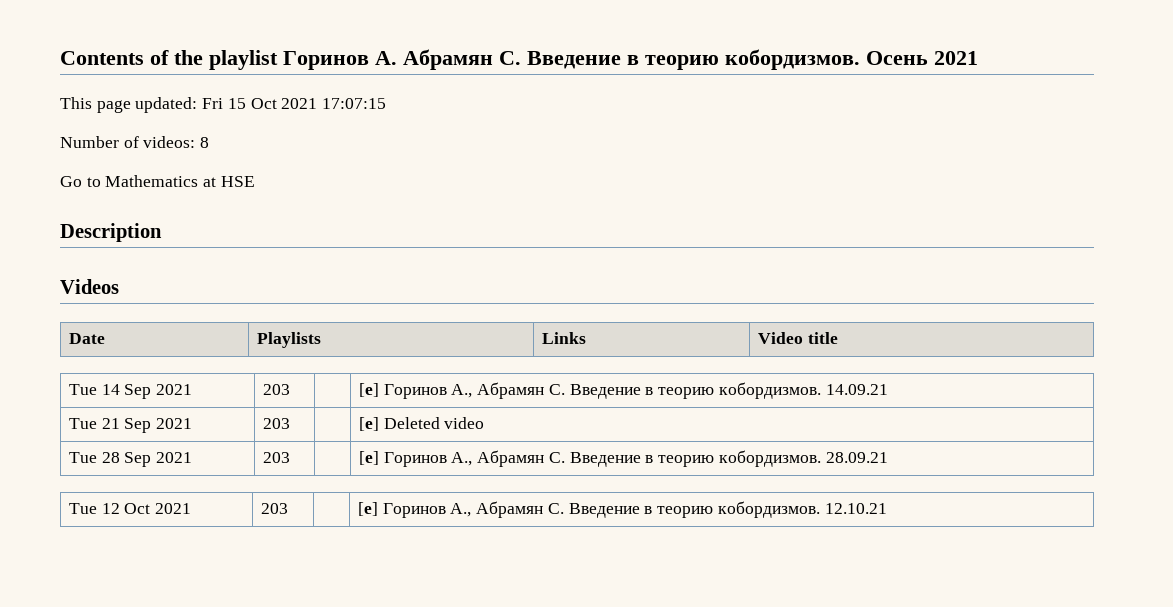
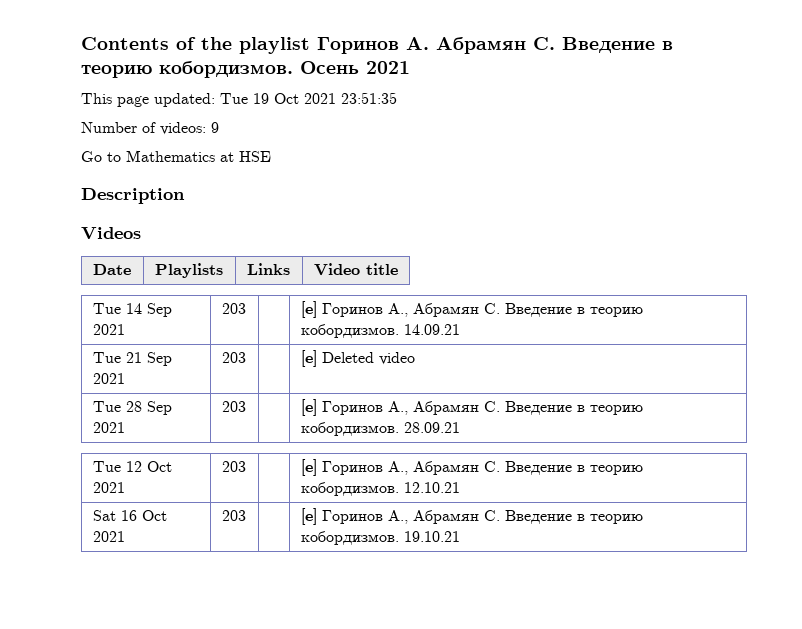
[202,98,387,109] Fri 15 Oct 2021 17:07:15 -> [220,92,397,104] Tue 19 Oct 2021 23:51:35
[200,137,210,148] 8 -> [211,122,219,133] 9
(887, 508) none -> [92,510,167,521] [92,531,125,542] [221,510,246,521] [300,508,643,525] [300,531,460,545] // Sat 16 Oct 2021 | 203 | | [e] Горинов А., Абрамян С. Введение в теорию кобордизмов. 19.10.21

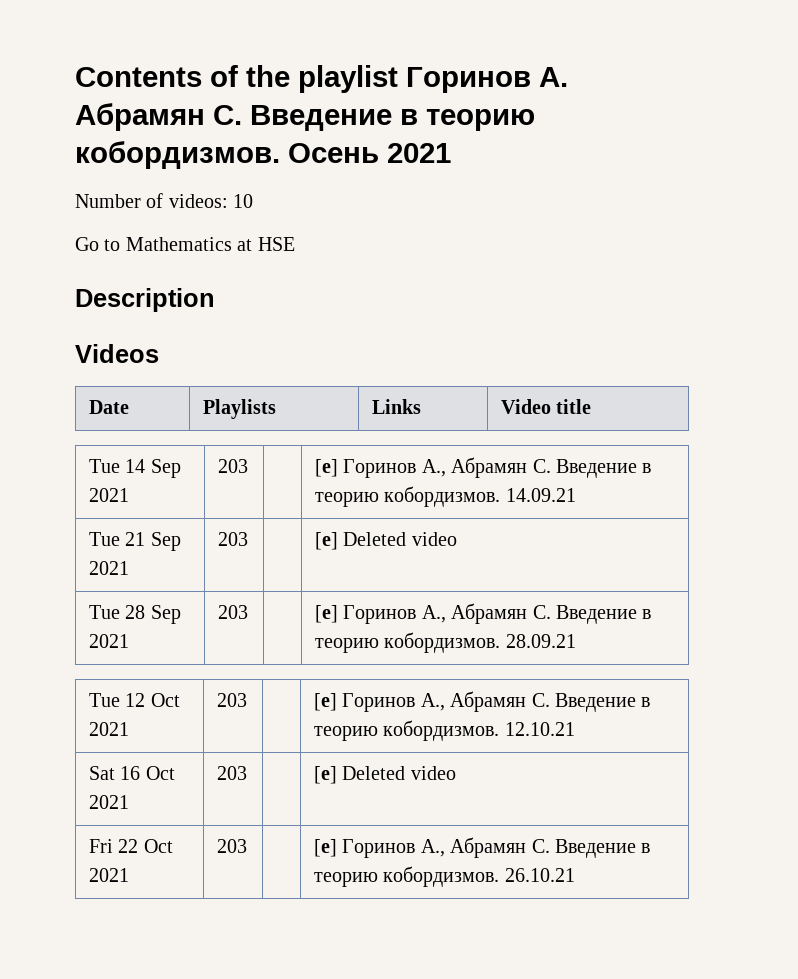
[81,92,397,107] // This page updated: Tue 19 Oct 2021 23:51:35 -> (451, 153) none
[211,122,219,133] 9 -> [233,194,254,208] 10
[300,508,643,525] [300,531,460,545] | [e] Горинов А., Абрамян С. Введение в теорию кобордизмов. 19.10.21 -> [313,766,456,784] [88,839,173,853] [88,868,129,882] [216,839,247,853] [313,837,651,858] [313,866,575,887] | [e] Deleted video // Fri 22 Oct 2021 | 203 | | [e] Горинов А., Абрамян С. Введение в теорию кобордизмов. 26.10.21

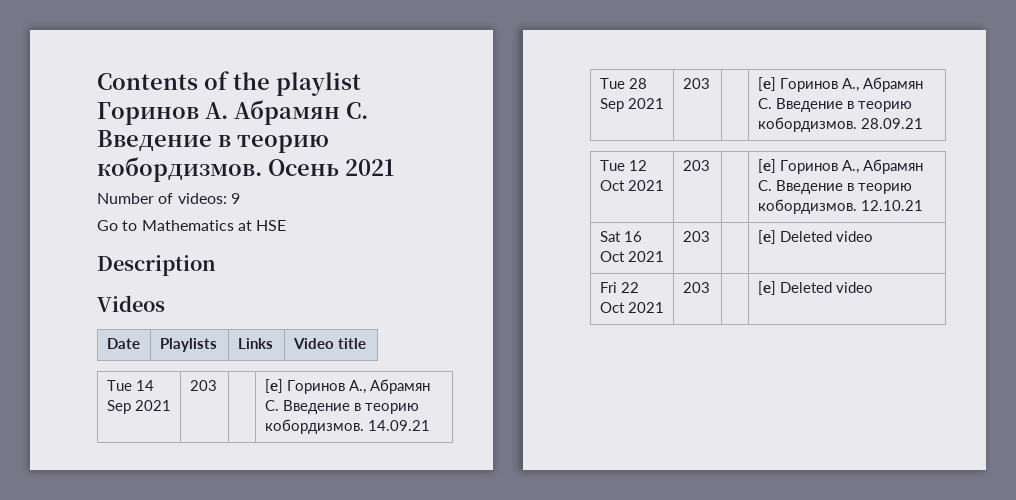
[233,194,254,208] 10 -> [230,193,240,204] 9
[88,532,181,551] [88,561,129,575] [217,532,248,546] [314,532,457,550] // Tue 21 Sep 2021 | 203 | | [e] Deleted video -> (430, 425) none
[342,837,651,858] [313,866,575,887] Горинов А., Абрамян С. Введение в теорию кобордизмов. 26.10.21 -> [779,282,873,293] Deleted video

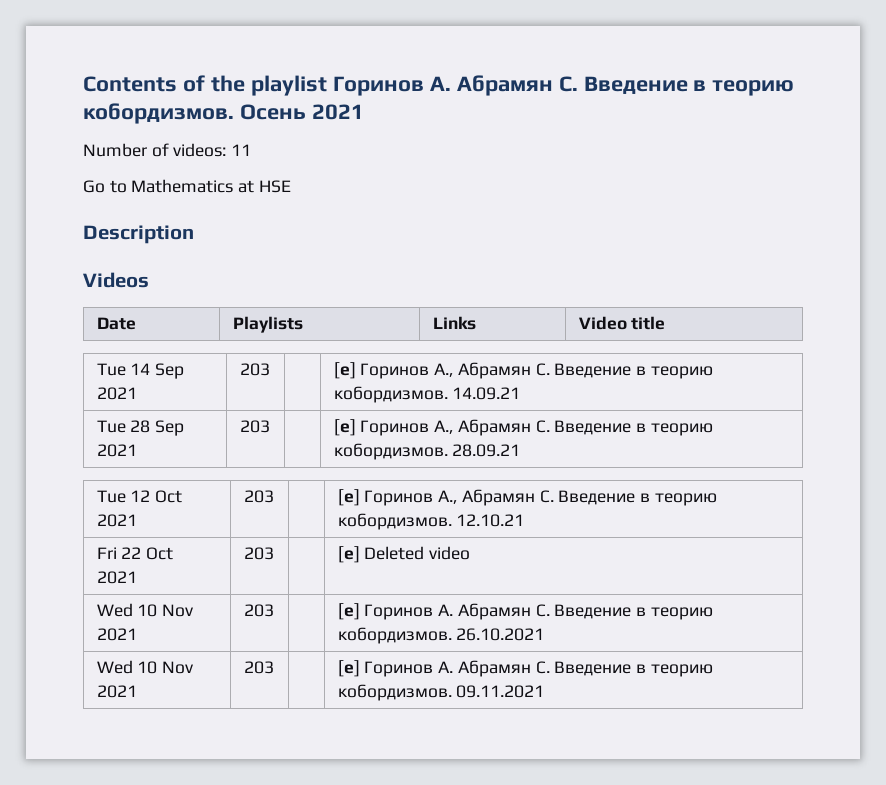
[230,193,240,204] 9 -> [231,144,252,156] 11
[599,231,642,242] [599,251,664,262] [682,231,710,242] [757,230,873,244] // Sat 16 Oct 2021 | 203 | | [e] Deleted video -> (525, 520) none
(873, 287) none -> [96,603,194,617] [96,628,137,641] [243,604,274,617] [337,603,713,620] [337,627,545,644] [96,660,194,674] [96,685,137,698] [243,661,274,674] [337,660,713,677] [337,684,545,701] // Wed 10 Nov 2021 | 203 | | [e] Горинов А. Абрамян С. Введение в теорию кобордизмов. 26.10.2021 // Wed 10 Nov 2021 | 203 | | [e] Горинов А. Абрамян С. Введение в теорию кобордизмов. 09.11.2021

